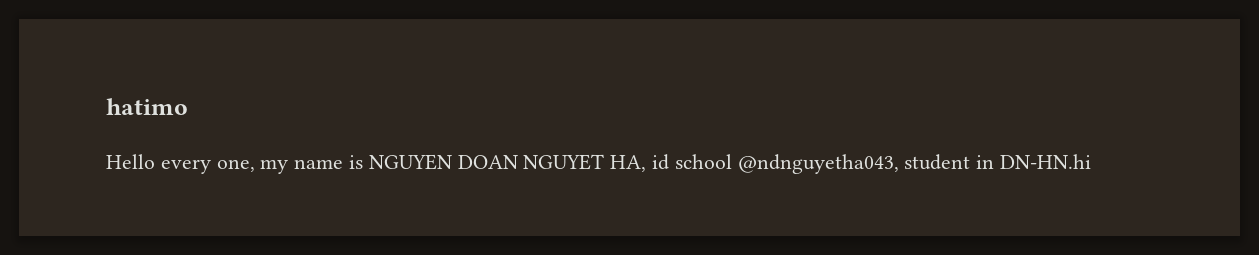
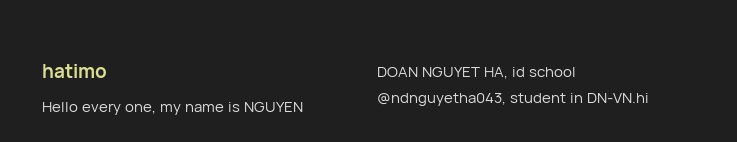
[1000,154,1092,169] DN-HN.hi -> [587,93,650,103] DN-VN.hi

